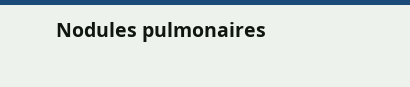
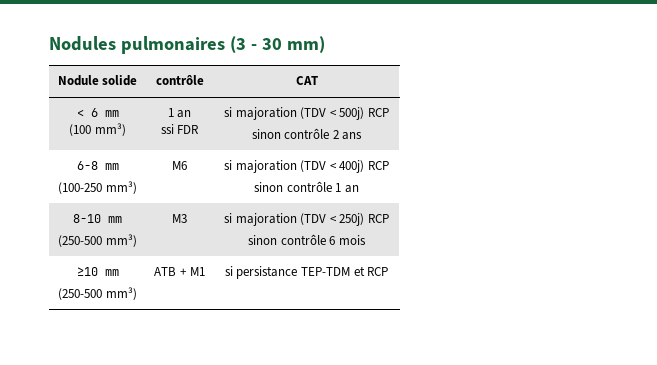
(267, 32) none -> [229,36,325,53] [57,75,138,86] [155,75,204,85] [295,76,318,85] [76,108,119,117] [69,123,126,136] [167,108,192,118] [160,124,200,134] [224,107,389,120] [251,128,363,140] [76,161,119,170] [58,181,137,194] [172,161,187,170] [224,160,389,173] [254,181,359,193] [73,214,122,223] [58,234,137,247] [172,214,187,223] [224,213,389,226] [248,234,366,245] [76,267,119,276] [58,287,137,300] [154,267,205,276] [224,266,389,279] (3 - 30 mm) // Nodule solide | contrôle | CAT // < 6 mm // (100 mm³) | 1 an // ssi FDR | si majoration (TDV < 500j) RCP // sinon contrôle 2 ans // 6-8 mm // (100-250 mm³) | M6 | si majoration (TDV < 400j) RCP // sinon contrôle 1 an // 8-10 mm // (250-500 mm³) | M3 | si majoration (TDV < 250j) RCP // sinon contrôle 6 mois // ≥10 mm // (250-500 mm³) | ATB + M1 | si persistance TEP-TDM et RCP

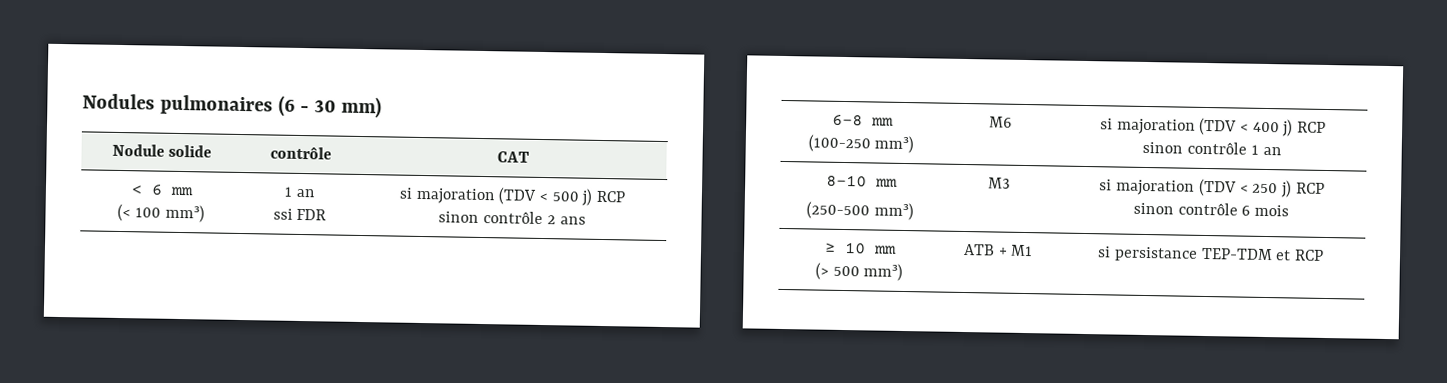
[229,36,246,53] (3 -> [277,95,295,117] (6
[69,124,92,136] (100 -> [117,203,161,222] (< 100
[339,107,365,120] 500j) -> [551,188,594,206] 500 j)
[339,160,365,173] 400j) -> [1252,119,1294,137] 400 j)
[339,213,365,226] 250j) -> [1252,180,1292,198] 250 j)
[76,267,119,276] [58,288,103,300] ≥10 mm // (250-500 -> [823,242,897,255] [814,262,860,280] ≥ 10 mm // (> 500

